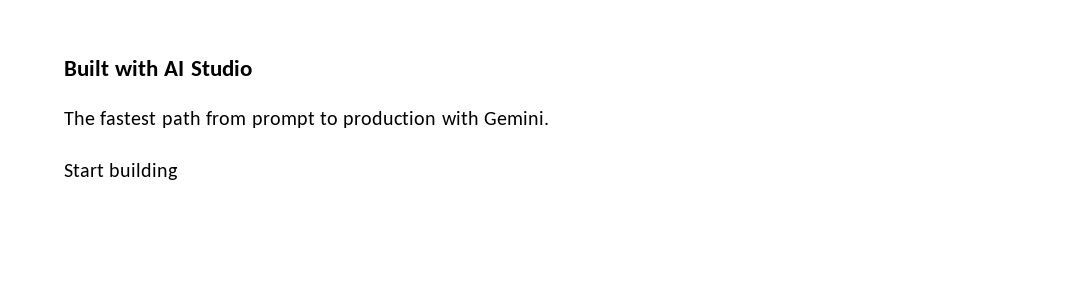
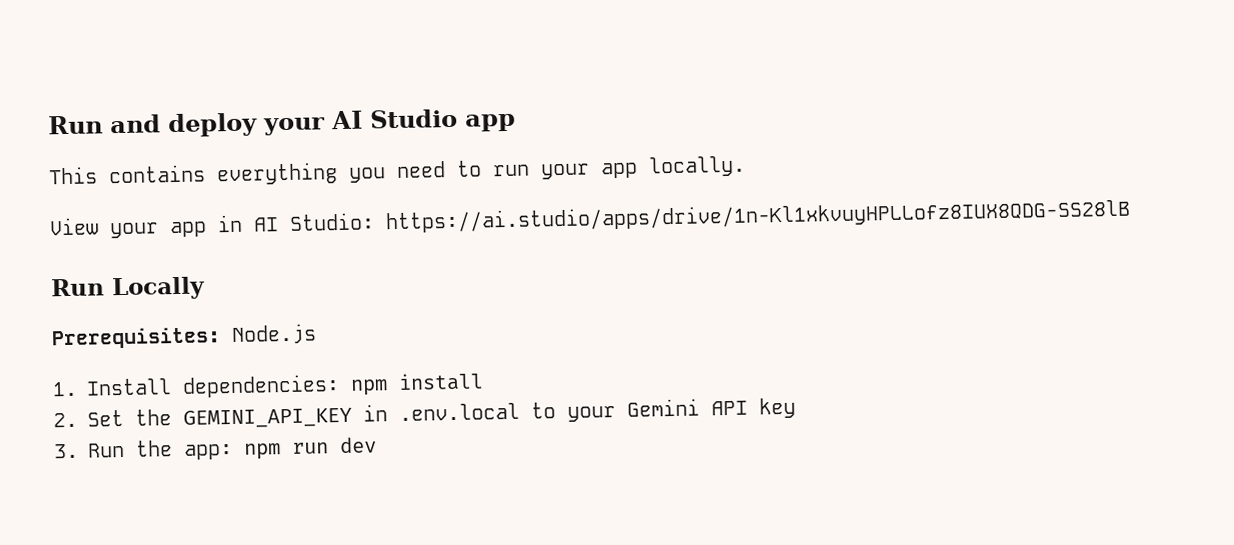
[64,60,252,76] [64,111,550,128] [64,163,179,180] Built with AI Studio // The fastest path from prompt to production with Gemini. // Start building -> [48,108,516,138] [48,155,746,186] [49,198,1131,239] [51,276,205,301] [51,323,317,350] [52,372,484,398] [53,397,796,429] [54,436,377,460] Run and deploy your AI Studio app // This contains everything you need to run your app locally. // View your app in AI Studio: https://ai.studio/apps/drive/1n-Kl1xkvuyHPLLofz8IUX8QDG-SS28lB // Run Locally // Prerequisites: Node.js // 1. Install dependencies: npm install // 2. Set the GEMINI_API_KEY in .env.local to your Gemini API key // 3. Run the app: npm run dev

